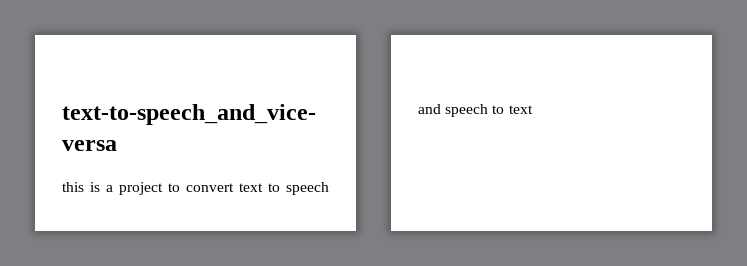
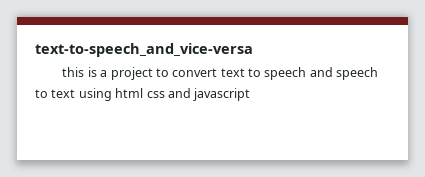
(533, 109) none -> [78,88,251,101] using html css and javascript

